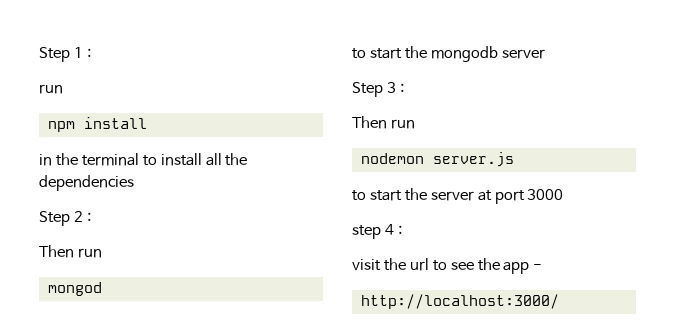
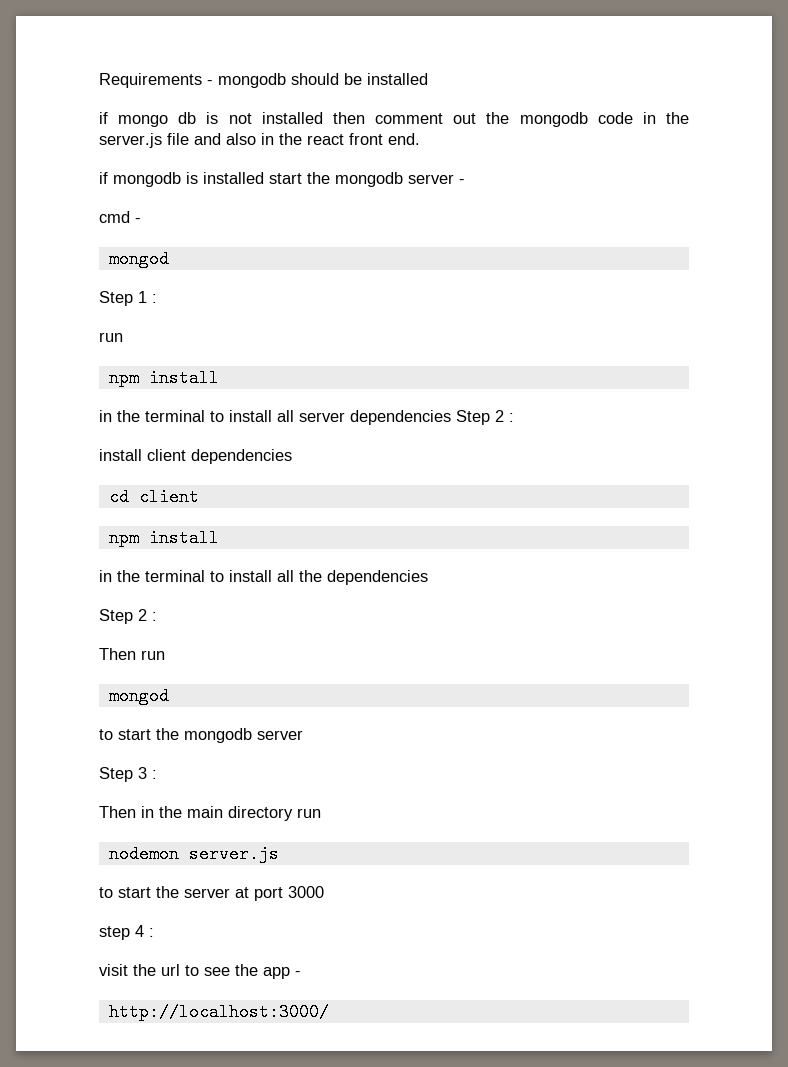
(39, 54) none -> [99,73,428,88] [99,112,689,127] [99,133,420,148] [99,172,465,187] [99,211,141,223] [108,250,169,268] Requirements - mongodb should be installed // if mongo db is not installed then comment out the mongodb code in the server.js file and also in the react front end. // if mongodb is installed start the mongodb server - // cmd - // mongod //
(147, 123) none -> [99,410,514,425] [99,449,292,464] [108,488,199,506] [108,529,219,547] // in the terminal to install all server dependencies Step 2 : // install client dependencies // cd client // npm install
(387, 122) none -> [141,806,293,821] in the main directory

